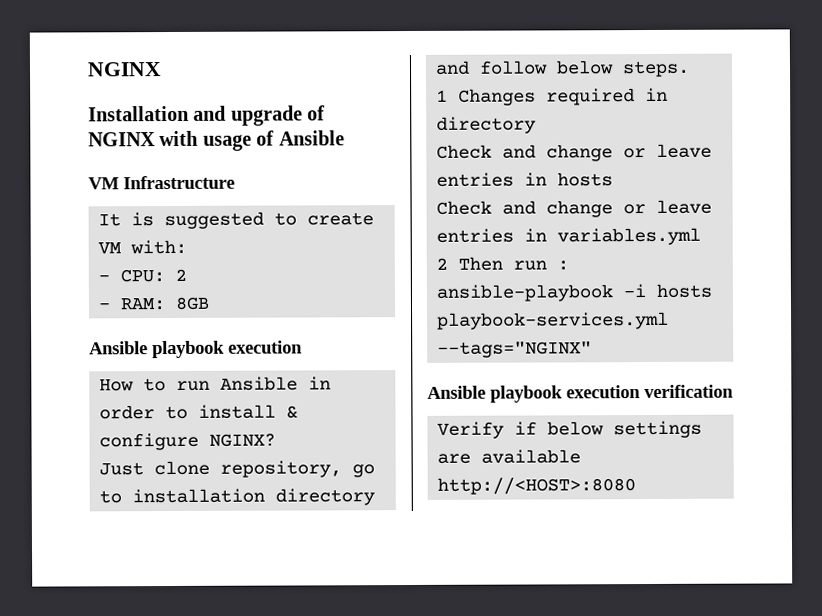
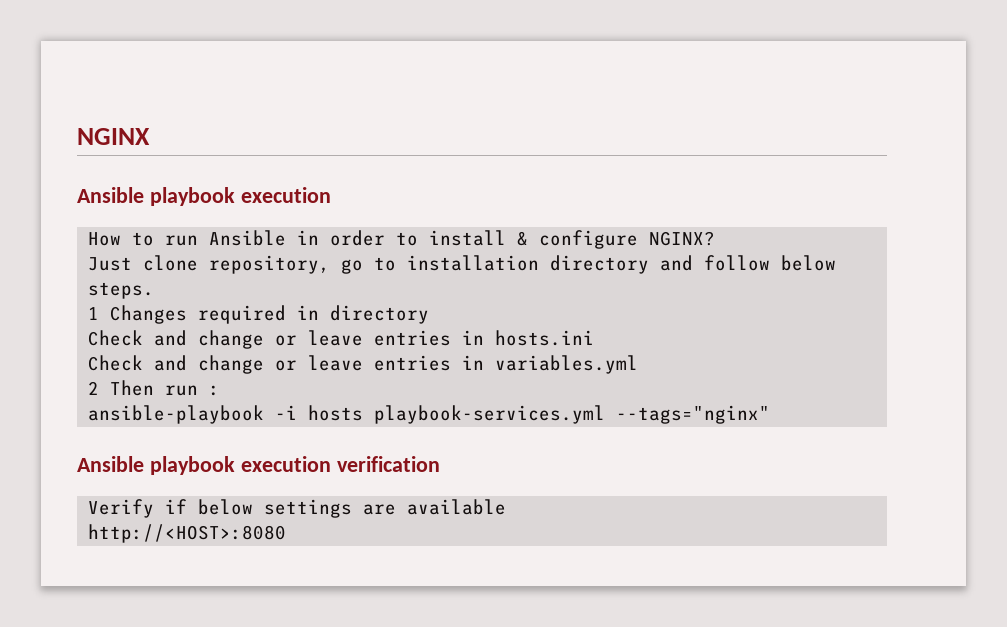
[87,62,162,77] [88,105,326,126] [88,130,345,151] [88,175,235,190] [98,211,375,230] [98,239,188,255] [98,268,188,283] [98,296,211,311] NGINX // Installation and upgrade of NGINX with usage of Ansible // VM Infrastructure // It is suggested to create VM with: // - CPU: 2 // - RAM: 8GB -> [77,128,150,145] NGINX
[557,172,614,187] hosts -> [495,330,595,346] hosts.ini
[437,341,593,358] --tags="NGINX" -> [616,405,771,424] --tags="nginx"

